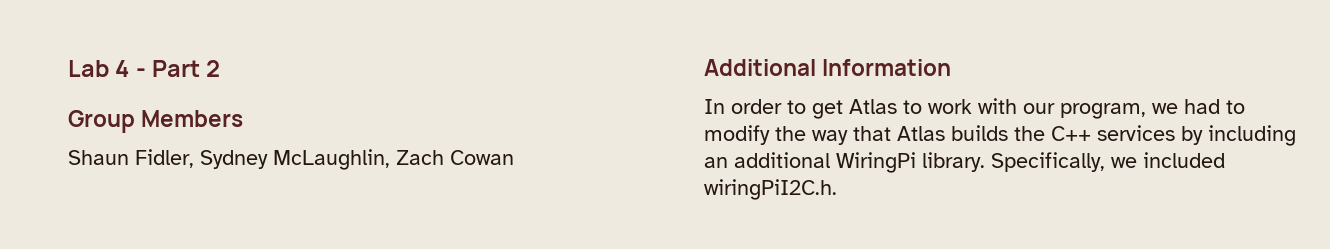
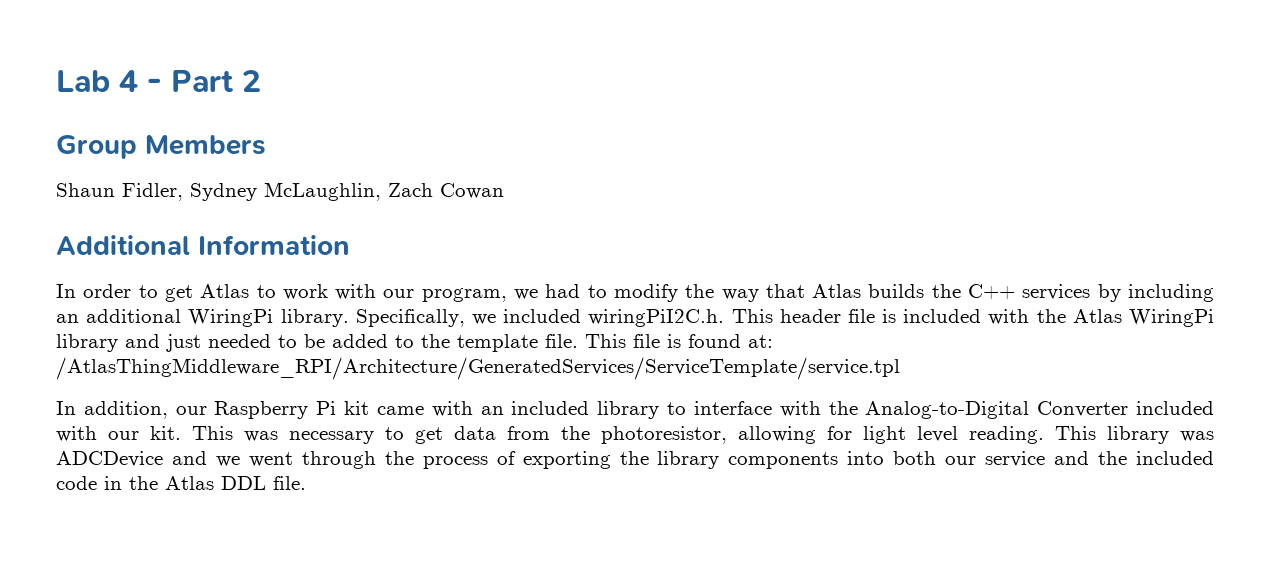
(837, 189) none -> [731,309,1214,327] [56,334,773,352] [56,357,900,380] [56,401,1215,419] [56,426,1214,444] [56,451,1214,469] [56,476,306,490] This header file is included with the Atlas WiringPi library and just needed to be added to the template file. This file is found at: /AtlasThingMiddleware_RPI/Architecture/GeneratedServices/ServiceTemplate/service.tpl // In addition, our Raspberry Pi kit came with an included library to interface with the Analog-to-Digital Converter included with our kit. This was necessary to get data from the photoresistor, allowing for light level reading. This library was ADCDevice and we went through the process of exporting the library components into both our service and the included code in the Atlas DDL file.

